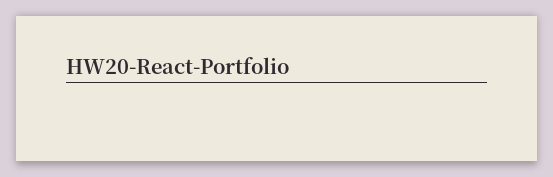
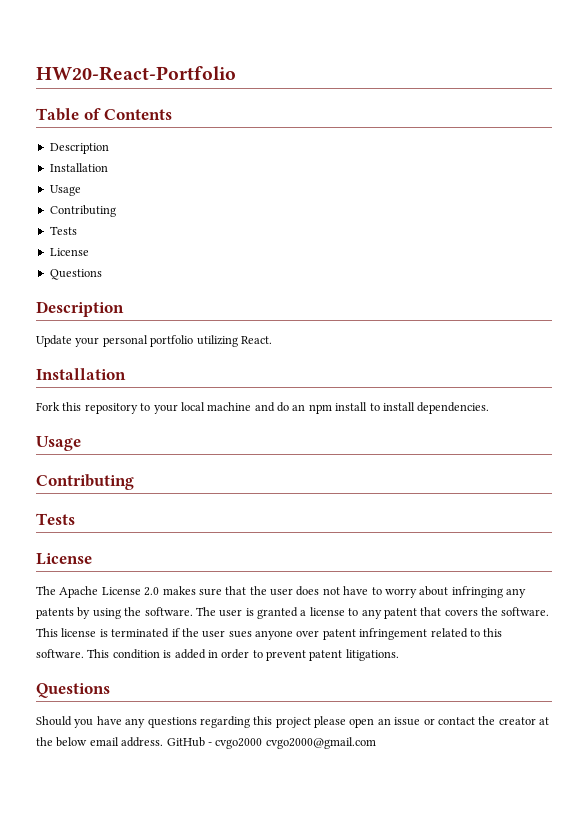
(289, 65) none -> [36,108,173,121] [49,143,109,154] [49,163,108,172] [49,185,81,196] [49,205,116,217] [49,226,77,235] [49,248,89,256] [49,269,102,280] [36,301,124,317] [36,335,272,347] [36,368,126,380] [36,402,490,414] [36,436,81,451] [36,474,134,490] [36,513,75,525] [36,553,92,565] [36,586,526,598] [36,607,550,619] [36,628,503,640] [36,649,399,661] [36,683,110,698] [36,716,549,728] [36,737,376,749] // Table of Contents // Description // Installation // Usage // Contributing // Tests // License // Questions // Description // Update your personal portfolio utilizing React. // Installation // Fork this repository to your local machine and do an npm install to install dependencies. // Usage // Contributing // Tests // License // The Apache License 2.0 makes sure that the user does not have to worry about infringing any patents by using the software. The user is granted a license to any patent that covers the software. This license is terminated if the user sues anyone over patent infringement related to this software. This condition is added in order to prevent patent litigations. // Questions // Should you have any questions regarding this project please open an issue or contact the creator at the below email address. GitHub - cvgo2000 cvgo2000@gmail.com

